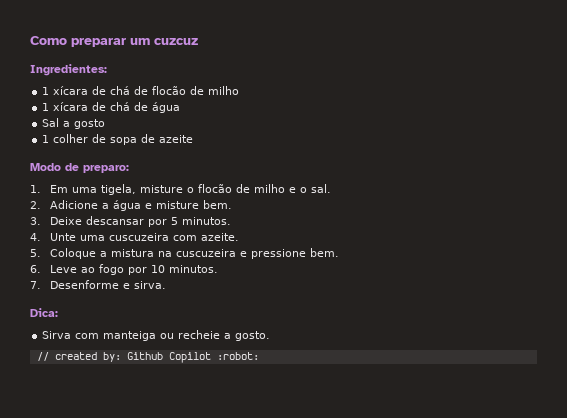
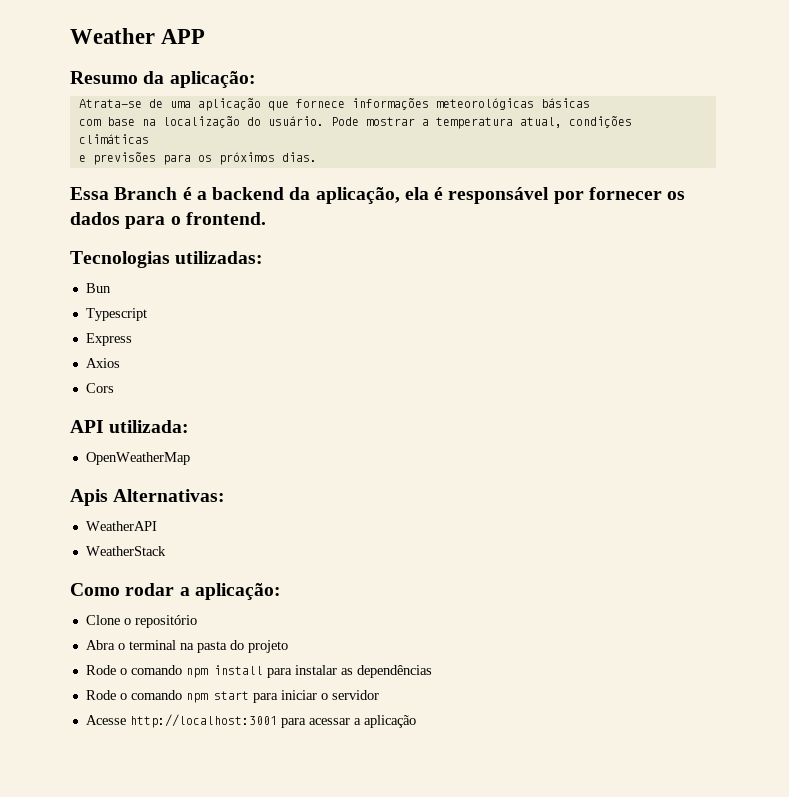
[30,36,198,47] [30,64,107,76] [42,86,240,95] [42,102,181,113] [42,118,106,129] [42,134,194,145] [30,163,129,173] [30,184,332,195] [30,200,233,211] [30,216,232,227] [30,233,240,241] [30,248,340,259] [30,264,219,275] [30,280,167,289] [30,308,58,317] [42,330,271,341] [36,352,259,363] Como preparar um cuzcuz // Ingredientes: // 1 xícara de chá de flocão de milho // 1 xícara de chá de água // Sal a gosto // 1 colher de sopa de azeite // Modo de preparo: // 1. Em uma tigela, misture o flocão de milho e o sal. // 2. Adicione a água e misture bem. // 3. Deixe descansar por 5 minutos. // 4. Unte uma cuscuzeira com azeite. // 5. Coloque a mistura na cuscuzeira e pressione bem. // 6. Leve ao fogo por 10 minutos. // 7. Desenforme e sirva. // Dica: // Sirva com manteiga ou recheie a gosto. // // created by: Github Copilot :robot: -> [70,28,206,44] [70,71,256,88] [78,98,590,111] [78,116,632,129] [78,134,149,144] [78,152,317,165] [70,187,686,204] [70,212,266,229] [70,251,264,268] [85,283,111,293] [85,308,147,321] [85,333,132,346] [85,358,120,368] [85,383,114,393] [70,420,190,433] [85,452,190,465] [70,489,226,506] [85,521,157,531] [85,546,166,556] [70,583,281,600] [85,615,197,628] [85,640,288,653] [85,665,432,678] [85,690,379,703] [85,714,416,728] Weather APP // Resumo da aplicação: // Atrata-se de uma aplicação que fornece informações meteorológicas básicas // com base na localização do usuário. Pode mostrar a temperatura atual, condições climáticas // e previsões para os próximos dias. // Essa Branch é a backend da aplicação, ela é responsável por fornecer os dados para o frontend. // Tecnologias utilizadas: // Bun // Typescript // Express // Axios // Cors // API utilizada: // OpenWeatherMap // Apis Alternativas: // WeatherAPI // WeatherStack // Como rodar a aplicação: // Clone o repositório // Abra o terminal na pasta do projeto // Rode o comando npm install para instalar as dependências // Rode o comando npm start para iniciar o servidor // Acesse http://localhost:3001 para acessar a aplicação

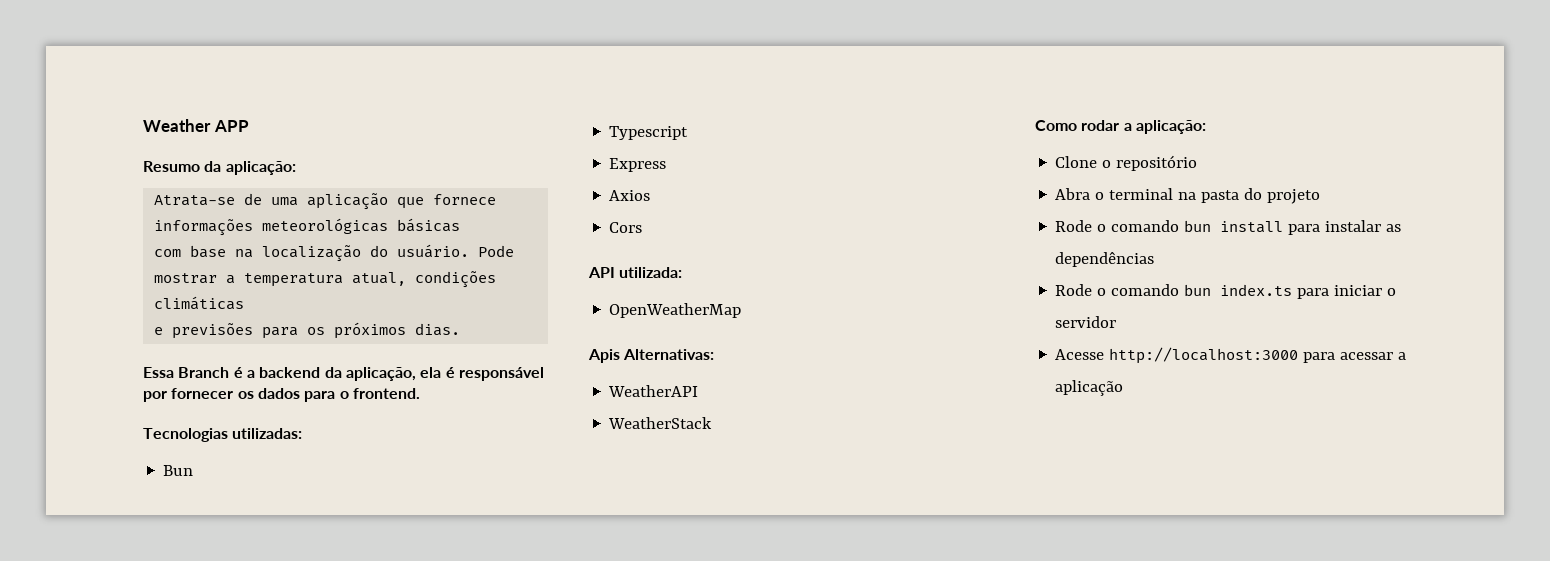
[185,668,208,678] npm -> [1184,220,1212,232] bun
[185,691,249,703] npm start -> [1184,284,1293,296] bun index.ts
[129,714,277,728] http://localhost:3001 -> [1109,347,1299,364] http://localhost:3000

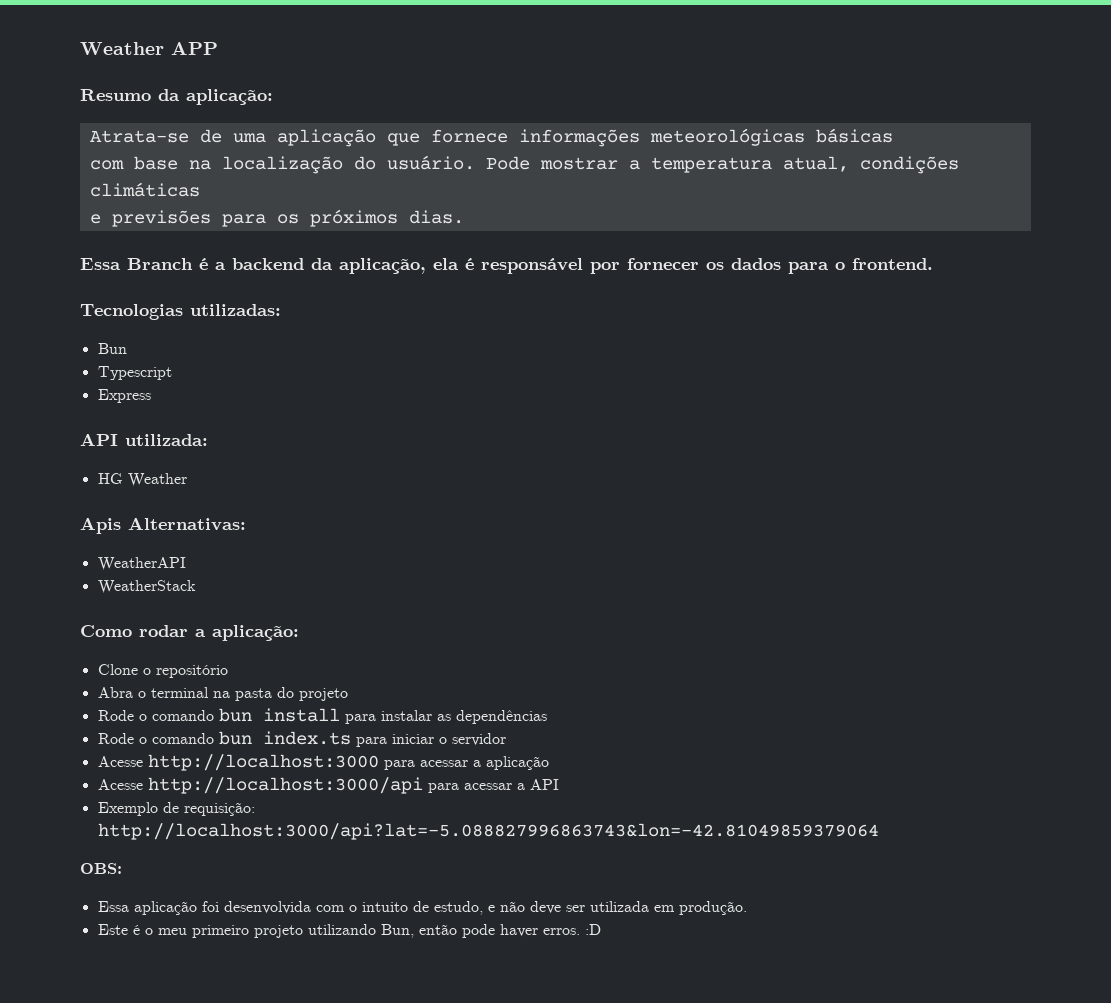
[609,190,651,201] [609,222,643,233] // Axios // Cors -> (151, 396) none
[609,303,742,318] OpenWeatherMap -> [97,473,187,487] HG Weather
(1124, 388) none -> [97,777,559,794] [97,802,255,816] [97,823,879,840] [80,863,122,874] [97,901,747,915] [97,924,601,938] // Acesse http://localhost:3000/api para acessar a API // Exemplo de requisição: http://localhost:3000/api?lat=-5.088827996863743&lon=-42.81049859379064 // OBS: // Essa aplicação foi desenvolvida com o intuito de estudo, e não deve ser utilizada em produção. // Este é o meu primeiro projeto utilizando Bun, então pode haver erros. :D

